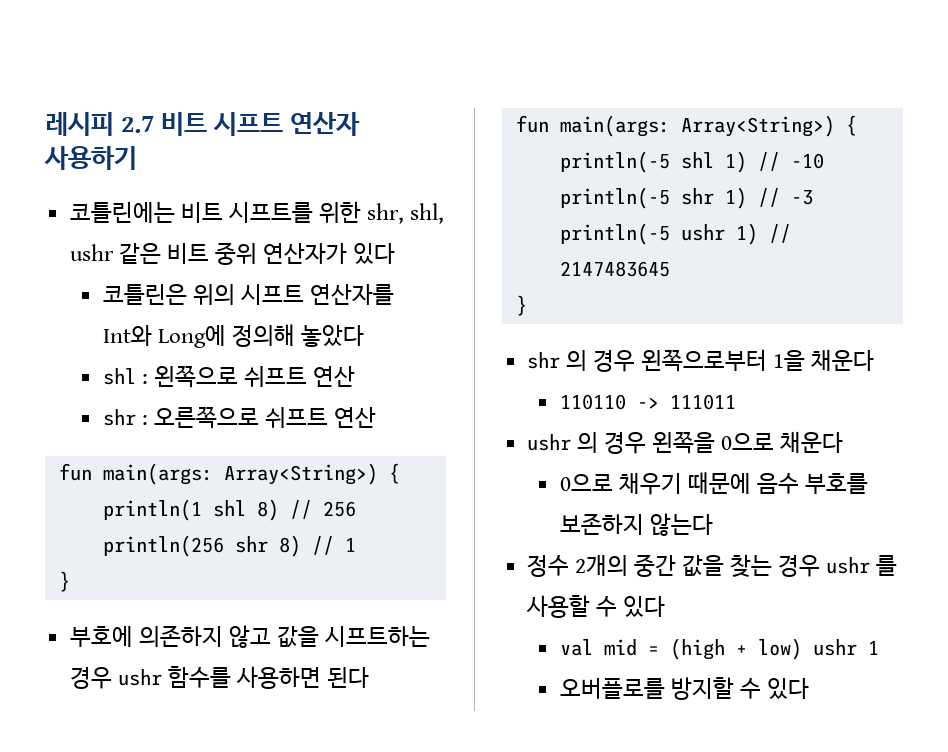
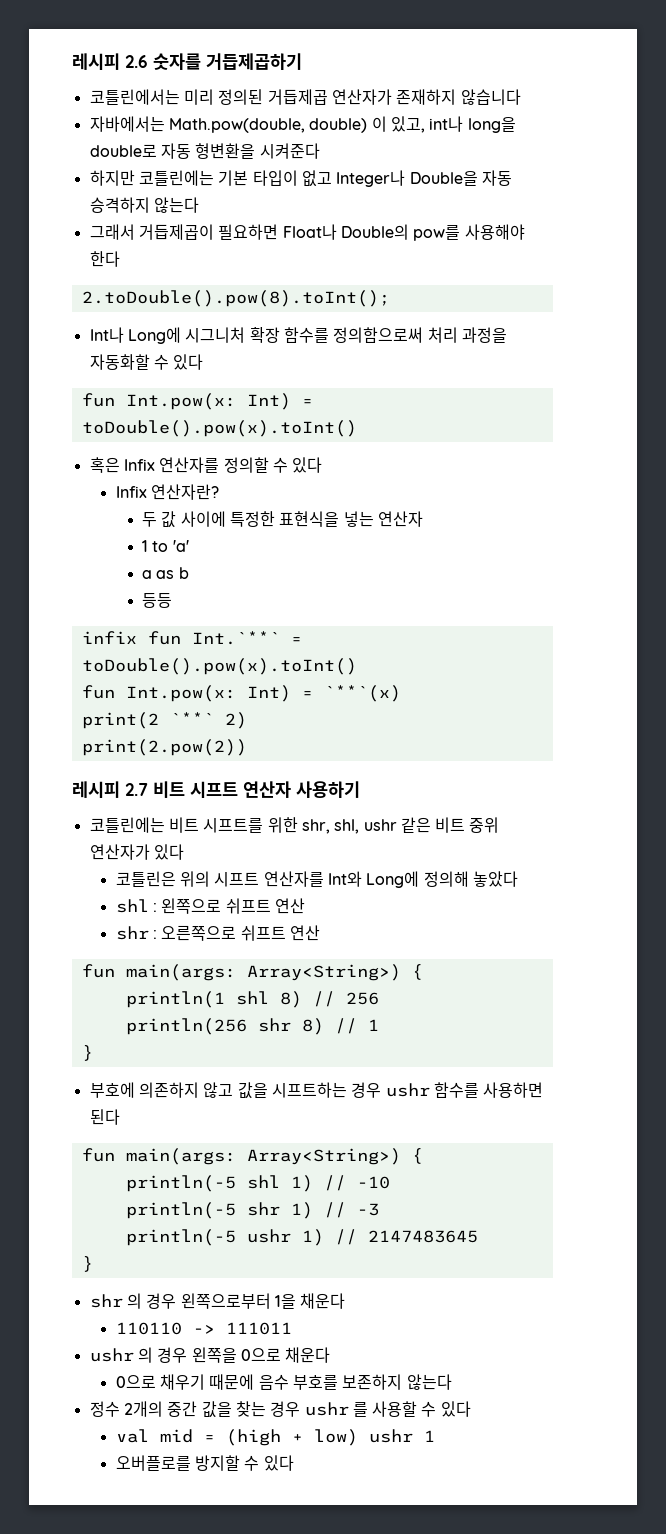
[45,112,114,136] 레시피 -> [72,53,302,70] [89,89,521,105] [89,116,516,133] [89,143,320,159] [89,170,512,187] [89,197,199,213] [89,224,525,241] [89,251,120,267] [81,290,390,307] [89,327,507,344] [89,354,204,370] [81,393,313,410] [81,420,357,437] [89,457,323,473] [115,484,220,500] [141,511,423,528] [141,540,189,552] [141,567,189,579] [141,593,172,608] [81,631,302,645] [81,658,357,675] [81,685,401,702] [81,712,247,729] [81,739,247,756] [72,781,120,798] 레시피 2.6 숫자를 거듭제곱하기 // 코틀린에서는 미리 정의된 거듭제곱 연산자가 존재하지 않습니다 // 자바에서는 Math.pow(double, double) 이 있고, int나 long을 double로 자동 형변환을 시켜준다 // 하지만 코틀린에는 기본 타입이 없고 Integer나 Double을 자동 승격하지 않는다 // 그래서 거듭제곱이 필요하면 Float나 Double의 pow를 사용해야 한다 // 2.toDouble().pow(8).toInt(); // Int나 Long에 시그니처 확장 함수를 정의함으로써 처리 과정을 자동화할 수 있다 // fun Int.pow(x: Int) = toDouble().pow(x).toInt() // 혹은 Infix 연산자를 정의할 수 있다 // Infix 연산자란? // 두 값 사이에 특정한 표현식을 넣는 연산자 // 1 to 'a' // a as b // 등등 // infix fun Int.`**` = toDouble().pow(x).toInt() // fun Int.pow(x: Int) = `**`(x) // print(2 `**` 2) // print(2.pow(2)) // 레시피

